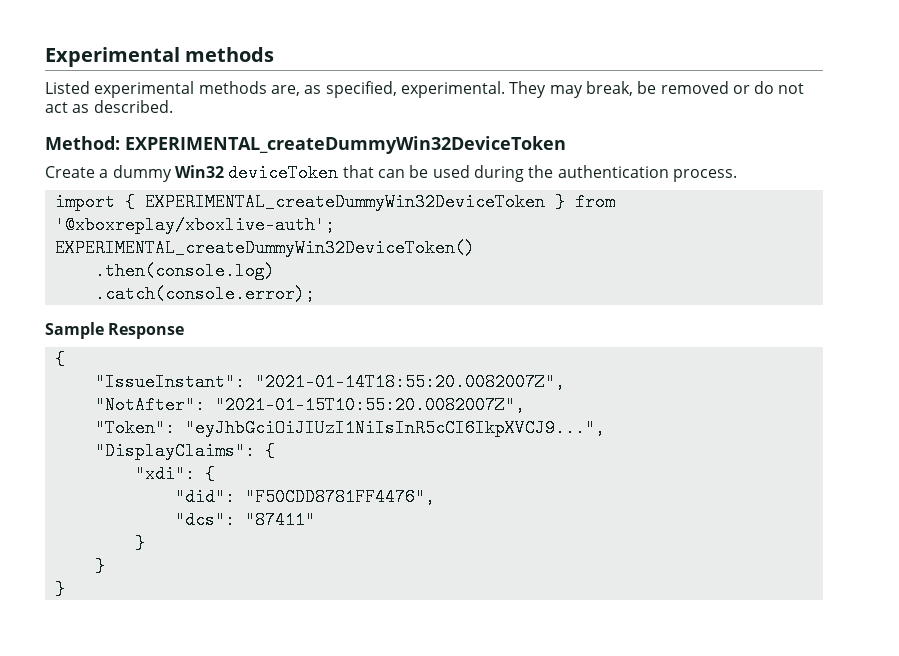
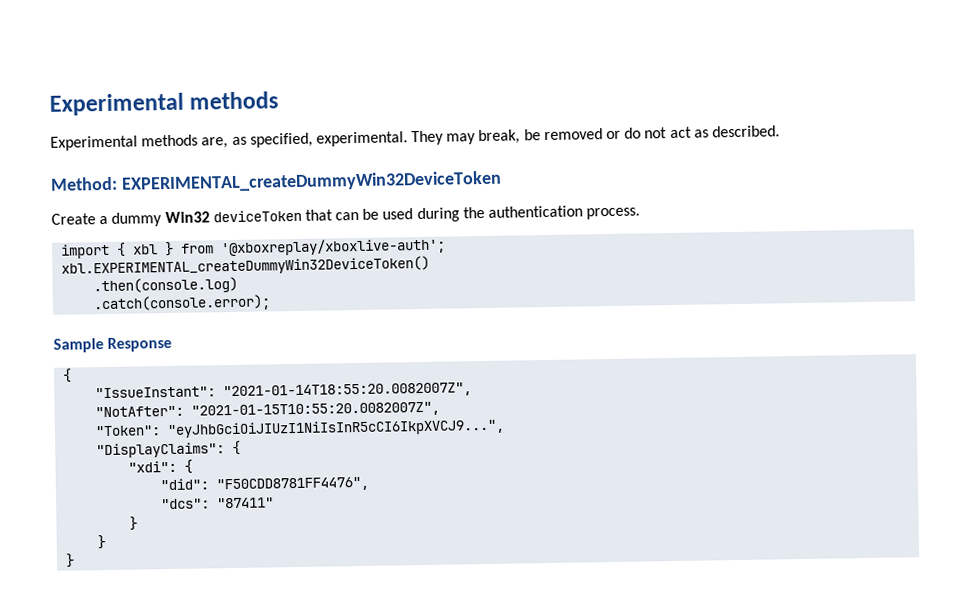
[45,81,195,98] Listed experimental -> [50,135,138,151] Experimental
[144,193,545,211] EXPERIMENTAL_createDummyWin32DeviceToken -> [133,244,159,255] xbl
[54,239,475,257] EXPERIMENTAL_createDummyWin32DeviceToken() -> [61,255,431,277] xbl.EXPERIMENTAL_createDummyWin32DeviceToken()

